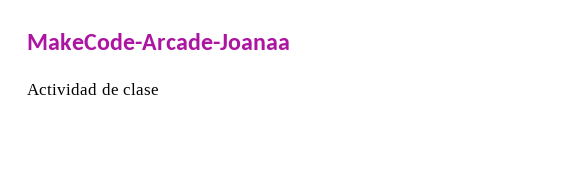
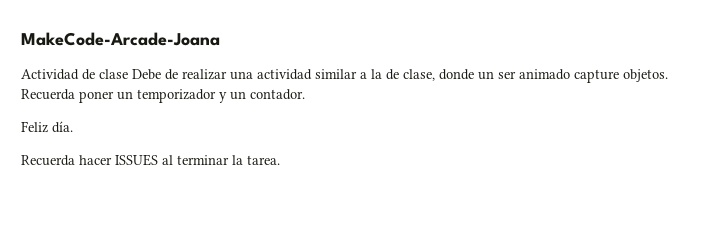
[27,33,290,50] MakeCode-Arcade-Joanaa -> [21,32,220,46] MakeCode-Arcade-Joana
(160, 89) none -> [132,69,668,83] [21,89,305,103] [21,121,73,133] [21,154,280,166] Debe de realizar una actividad similar a la de clase, donde un ser animado capture objetos. Recuerda poner un temporizador y un contador. // Feliz día. // Recuerda hacer ISSUES al terminar la tarea.

